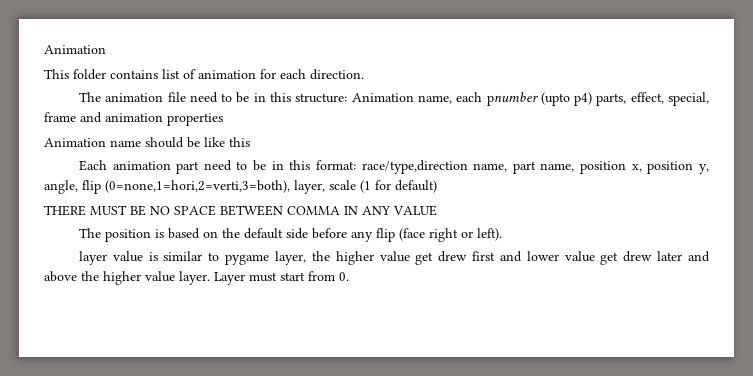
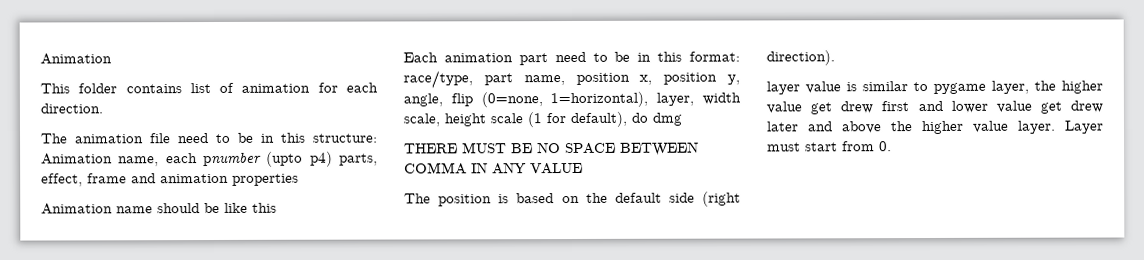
[667,92,709,106] special, -> (83, 180) none
[361,160,508,174] race/type,direction name, -> [403,70,473,89] race/type,
[105,180,437,194] (0=none,1=hori,2=verti,3=both), layer, scale (1 for default) -> [480,91,741,108] [403,111,682,128] (0=none, 1=horizontal), layer, width scale, height scale (1 for default), do dmg
[311,228,502,242] before any flip (face right or left). -> [702,191,741,207] [766,50,835,66] (right direction).

